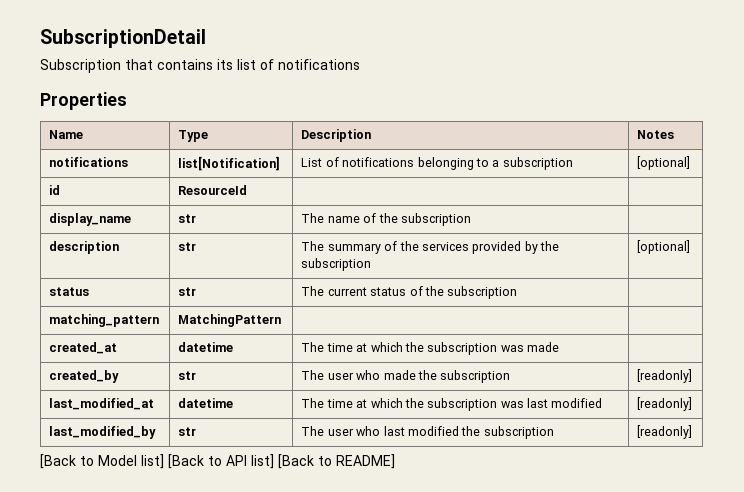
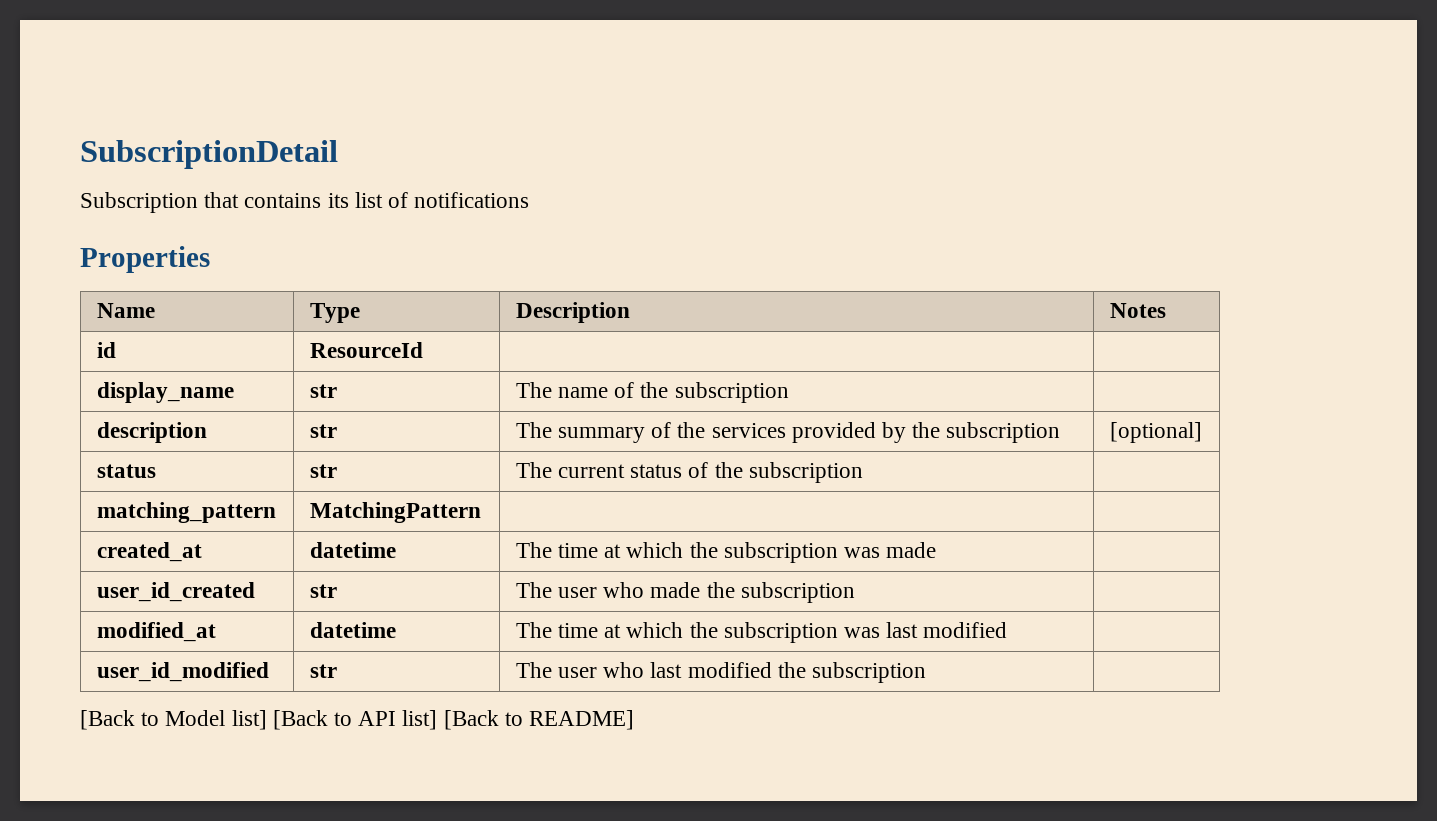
[49,157,129,167] [178,156,281,171] [301,157,573,170] [637,156,691,170] // notifications | list[Notification] | List of notifications belonging to a subscription | [optional] -> (1166, 310) none
[49,370,120,383] created_by -> [96,582,255,602] user_id_created
[637,369,693,383] [49,398,155,410] [readonly] // last_modified_at -> [96,622,216,642] // modified_at
[637,397,693,411] [49,426,157,439] [readonly] // last_modified_by -> [96,662,269,682] // user_id_modified
[637,425,693,439] [readonly] -> (927, 672) none

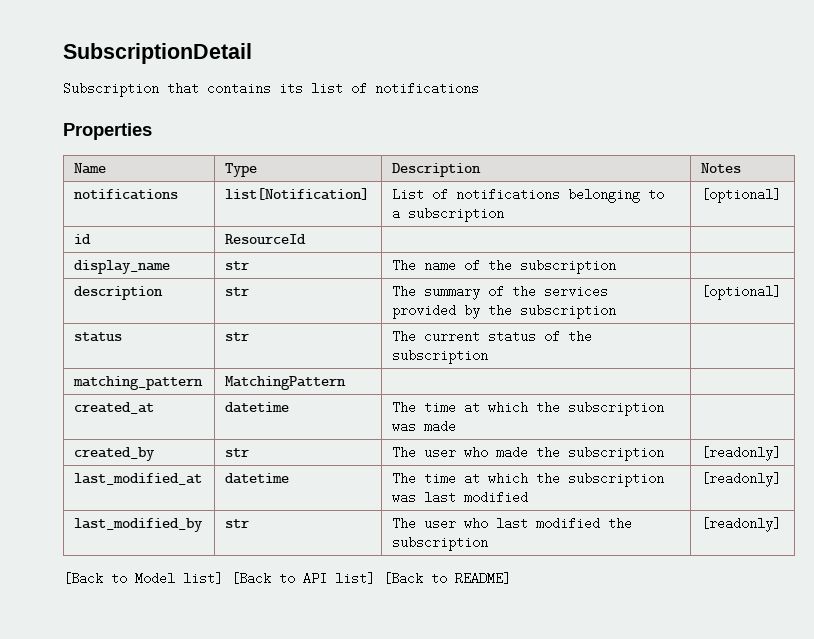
(1166, 310) none -> [74,189,179,200] [225,188,370,200] [392,188,665,203] [392,207,505,222] [701,188,782,203] // notifications | list[Notification] | List of notifications belonging to a subscription | [optional]
[96,582,255,602] user_id_created -> [74,447,156,461] created_by
[96,622,216,642] // modified_at -> [701,446,782,461] [74,473,203,485] [readonly] // last_modified_at
[96,662,269,682] // user_id_modified -> [701,472,782,487] [74,518,204,532] [readonly] // last_modified_by
(927, 672) none -> [701,517,782,532] [readonly]

